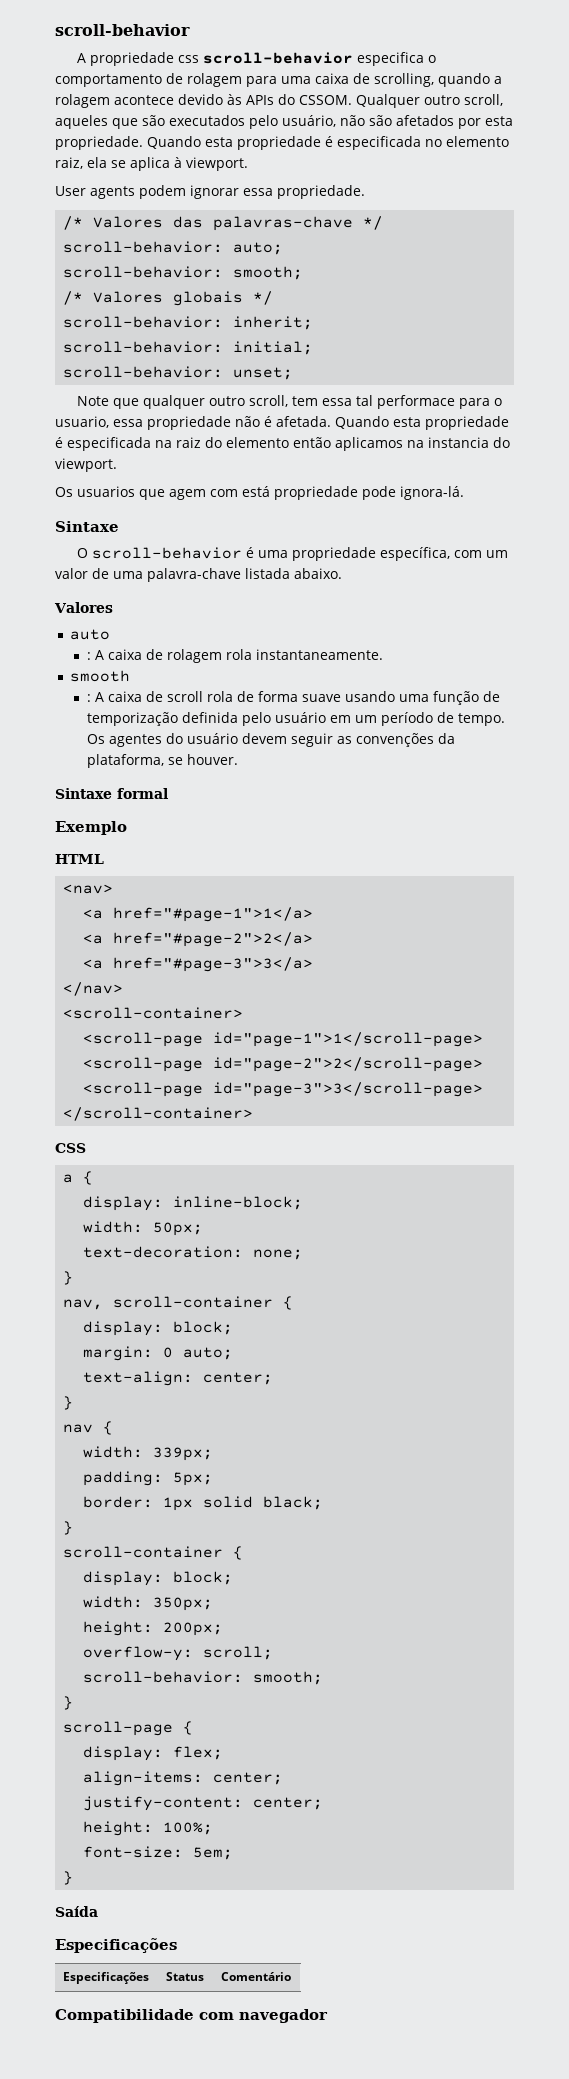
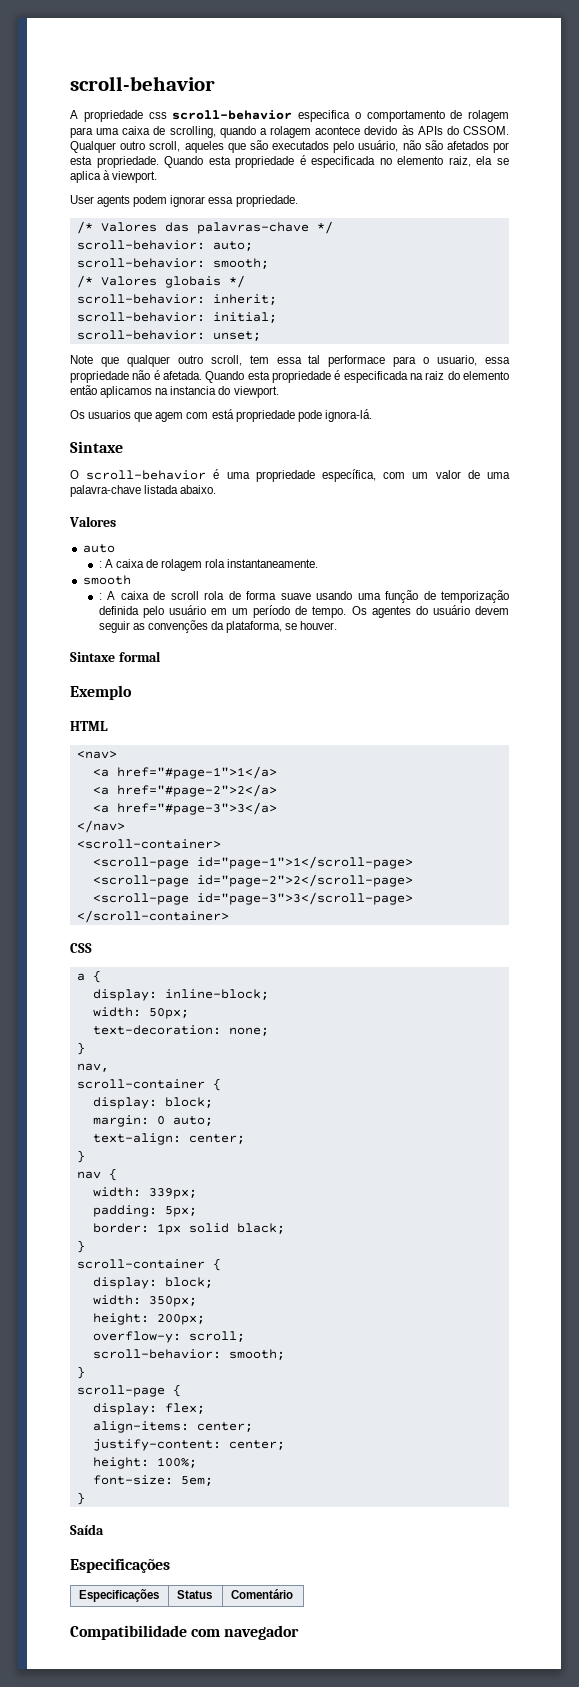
(104, 1304) none -> (109, 1067) //

